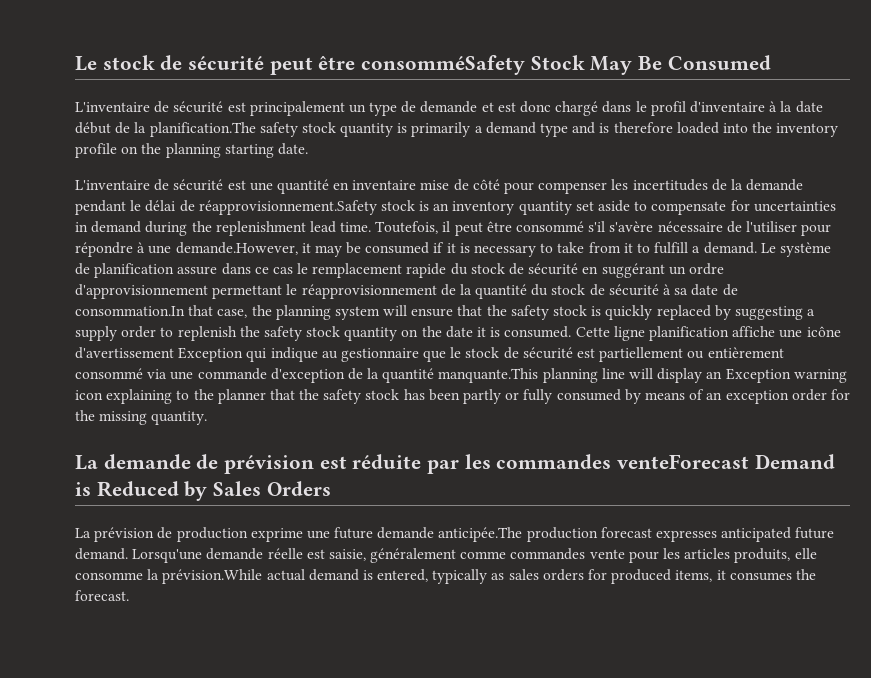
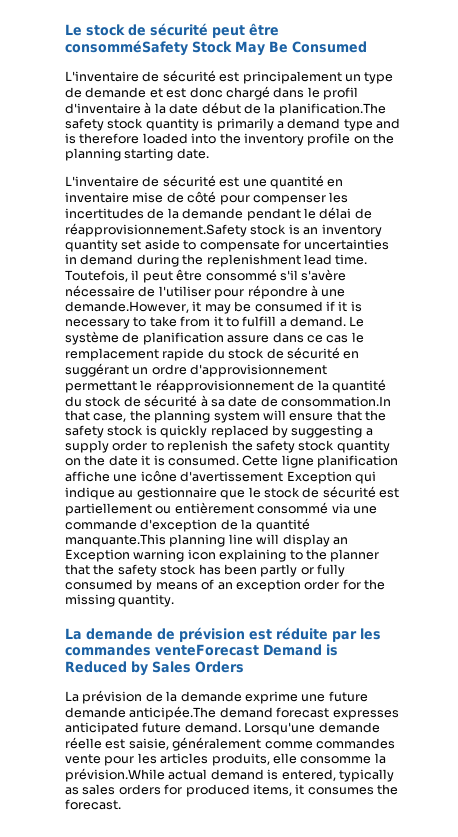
[176,527,248,542] production -> [166,691,242,702] la demande
[526,527,598,542] production -> [219,707,273,718] demand

